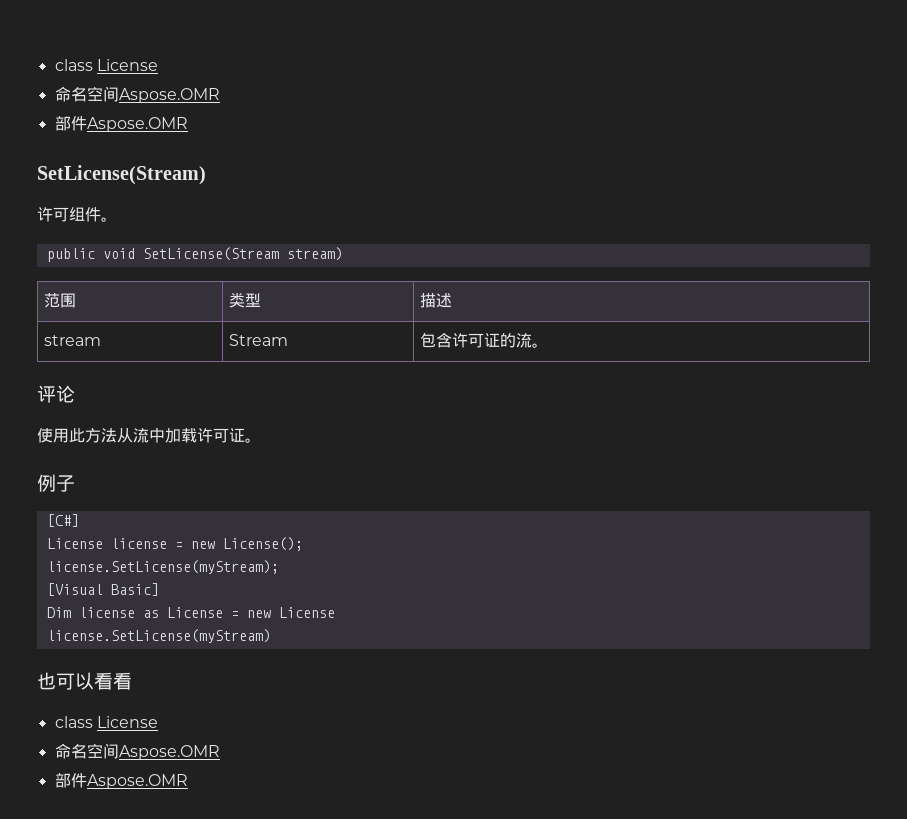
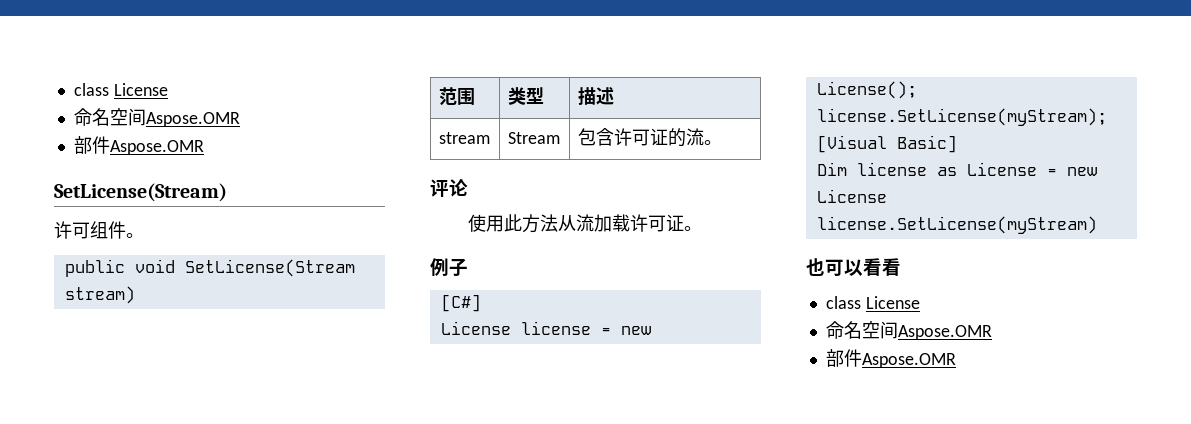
[149,428,165,443] 中 -> (595, 223) none

